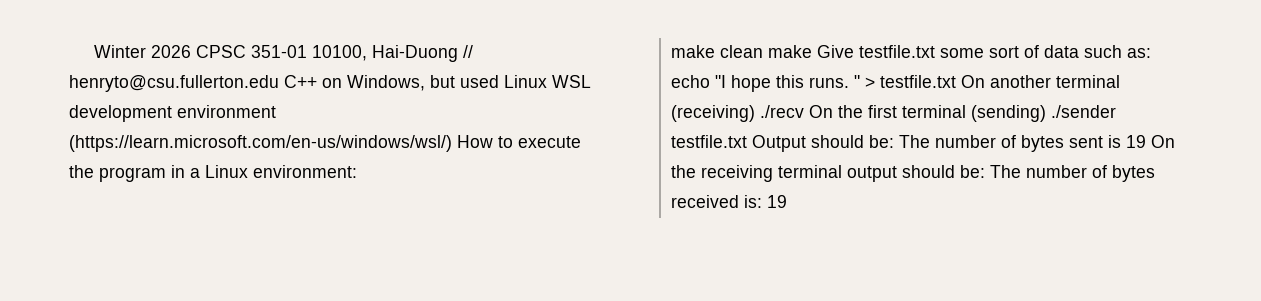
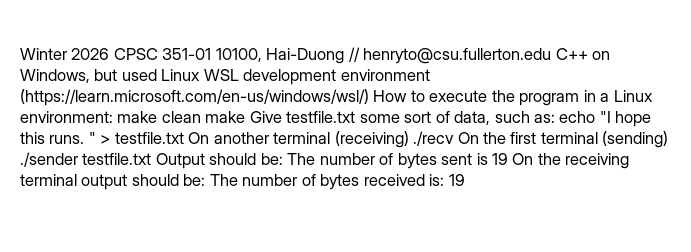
(357, 171) // -> (113, 117) none
[1044,45,1080,58] data -> [454,111,491,125] data,

